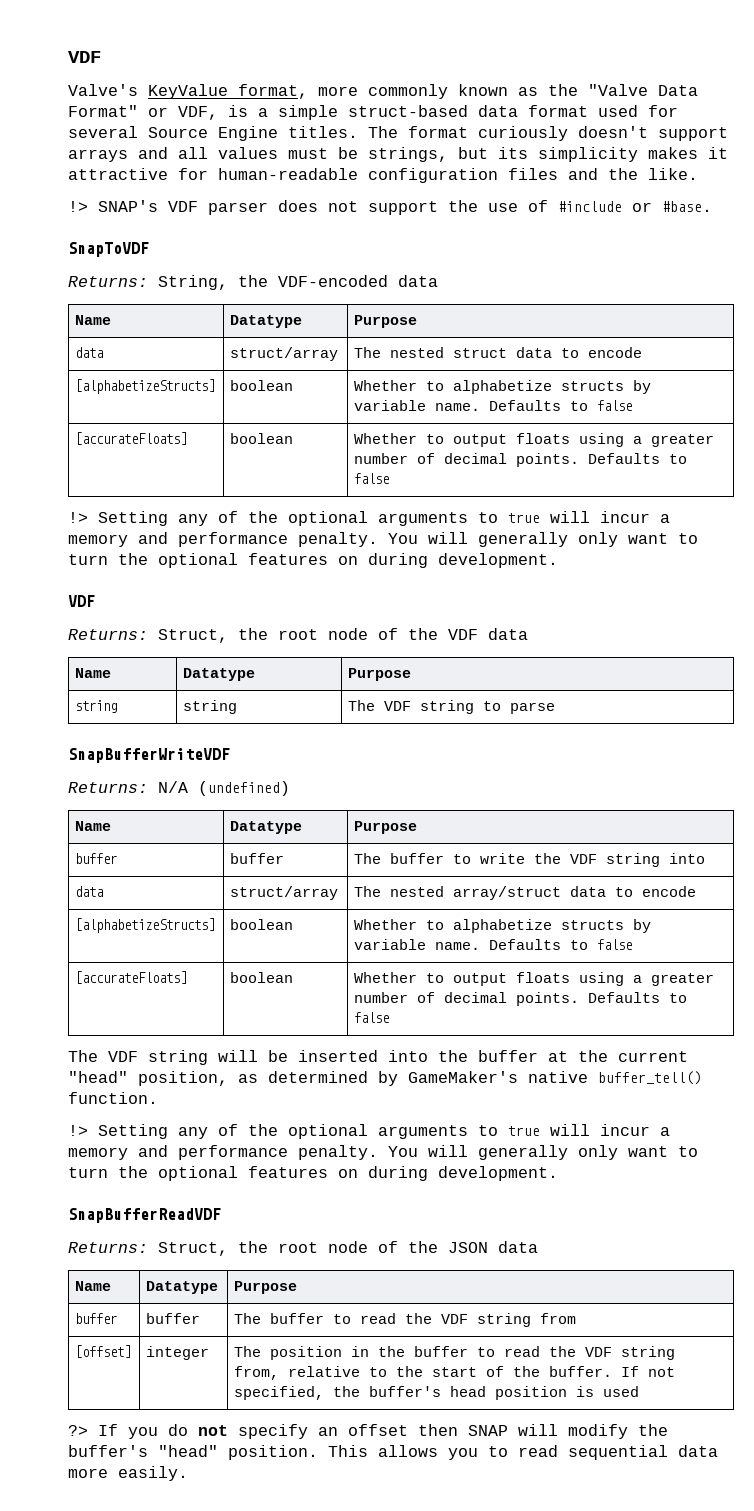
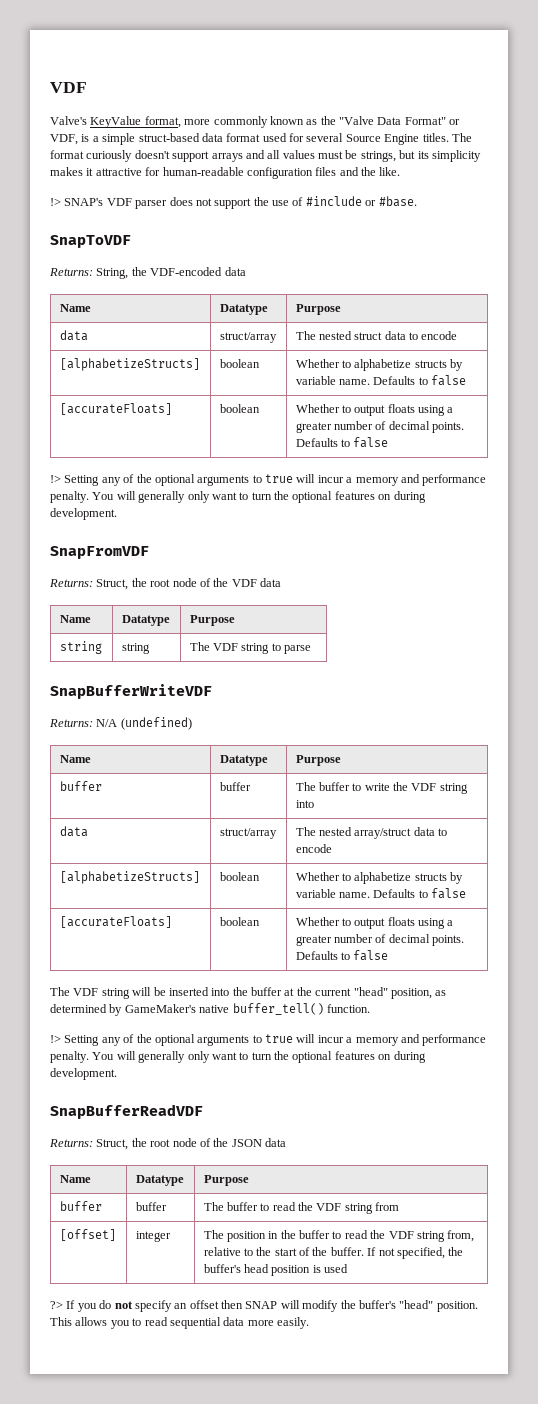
[68,595,95,607] VDF -> [50,546,149,559] SnapFromVDF

